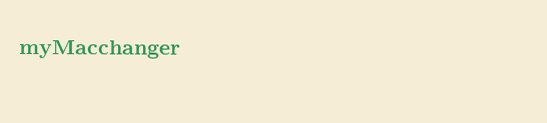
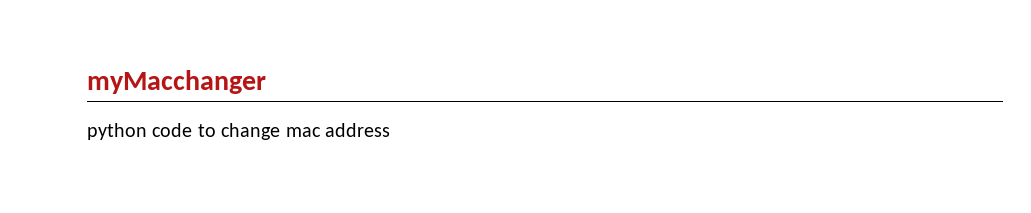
(181, 49) none -> [87,123,390,140] // python code to change mac address

